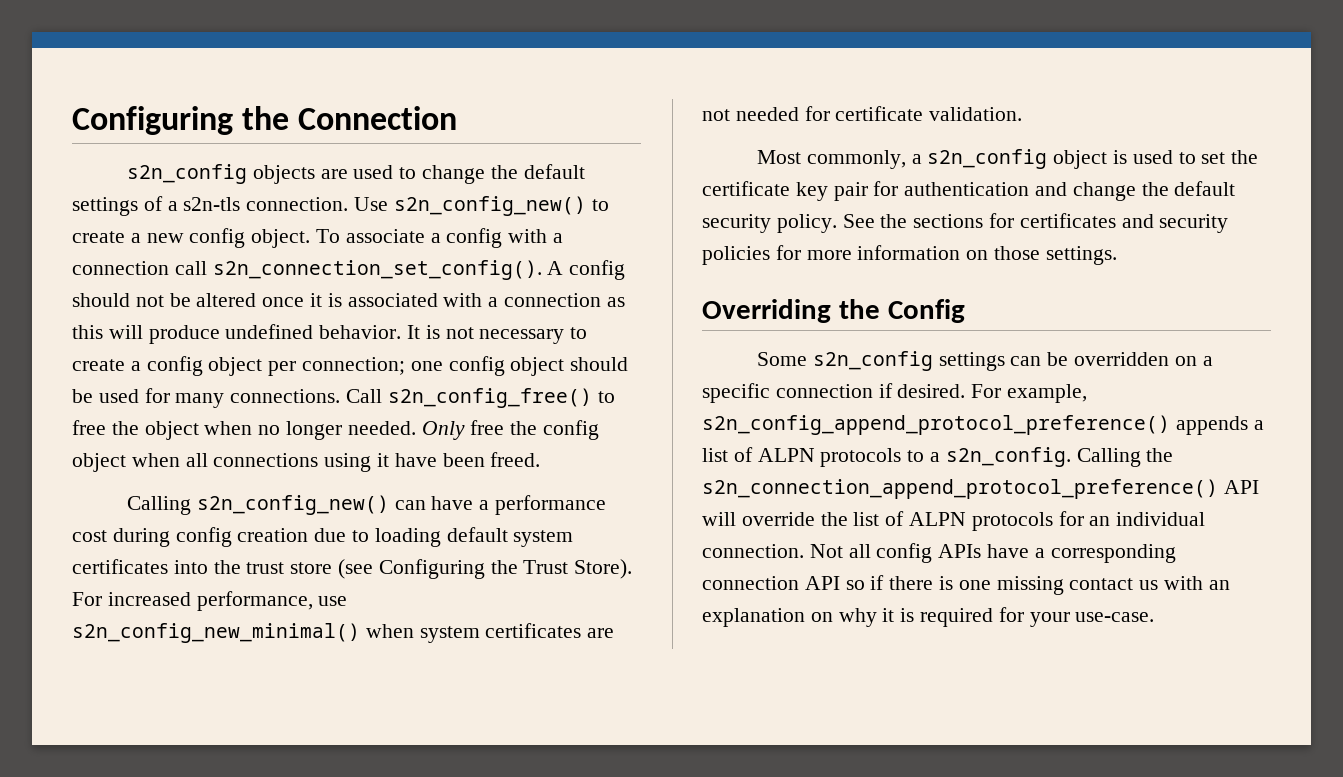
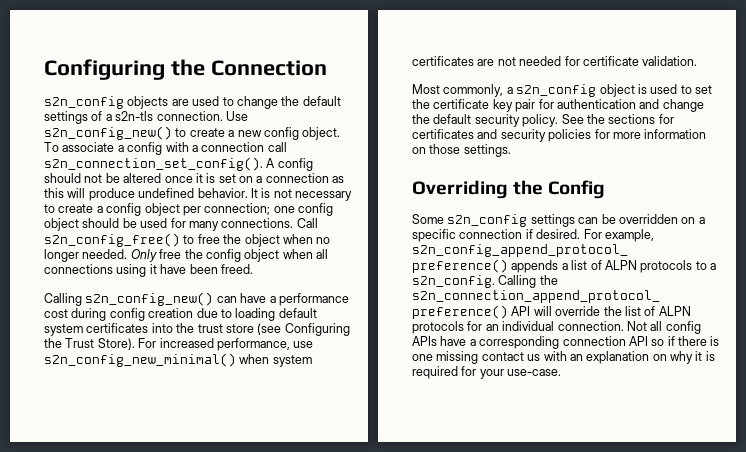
[347,293,483,307] associated with -> [218,174,253,183] set on

